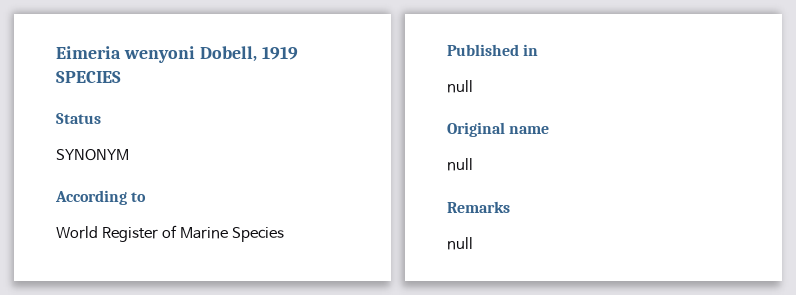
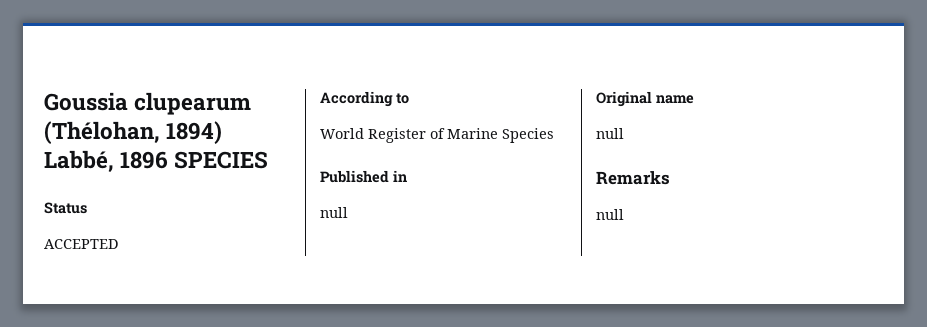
[56,46,298,63] Eimeria wenyoni Dobell, 1919 -> [44,92,252,115] [44,121,223,144] [44,150,169,172] Goussia clupearum (Thélohan, 1894) Labbé, 1896
[56,149,129,161] SYNONYM -> [44,239,119,249] ACCEPTED

